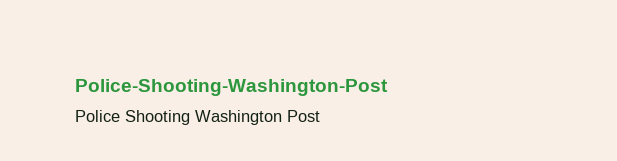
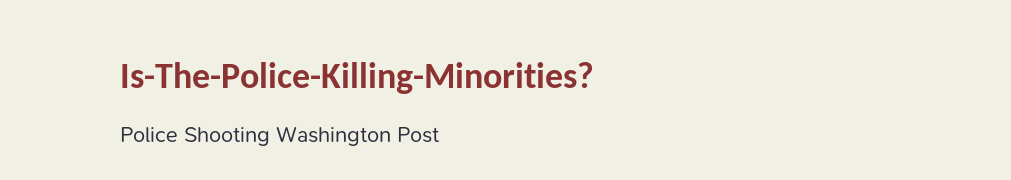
[75,79,388,96] Police-Shooting-Washington-Post -> [120,62,594,94] Is-The-Police-Killing-Minorities?

